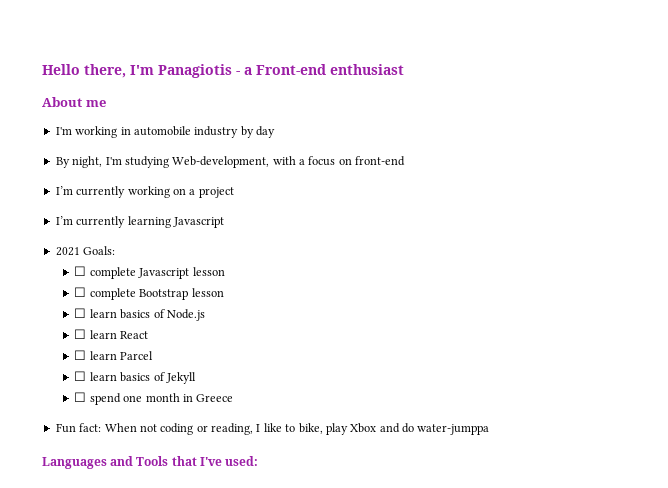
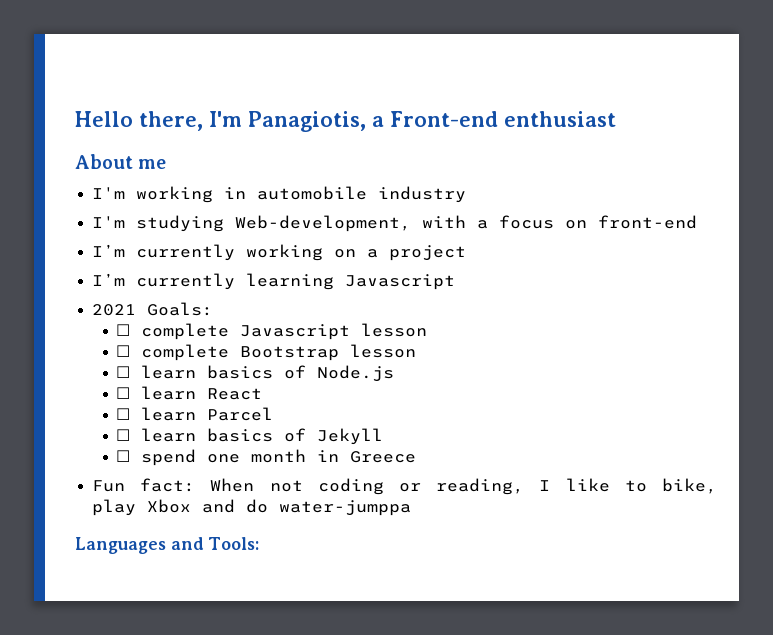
[158,64,240,78] Panagiotis - -> [248,111,366,132] Panagiotis,
[240,126,275,138] [55,156,103,168] by day // By night, -> (467, 194) //
[136,456,259,466] Tools that I've used: -> [208,537,260,550] Tools:

